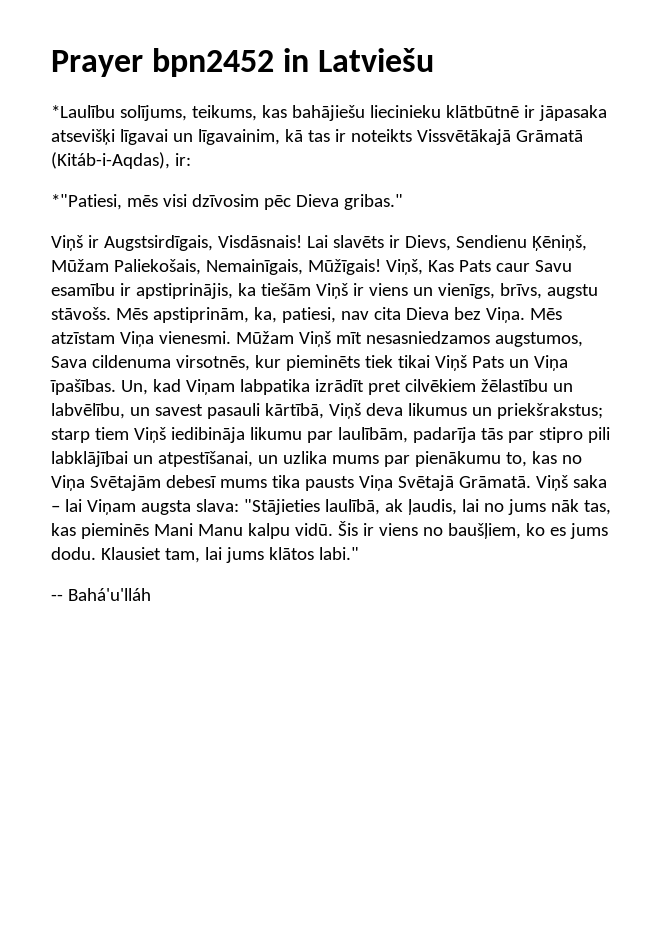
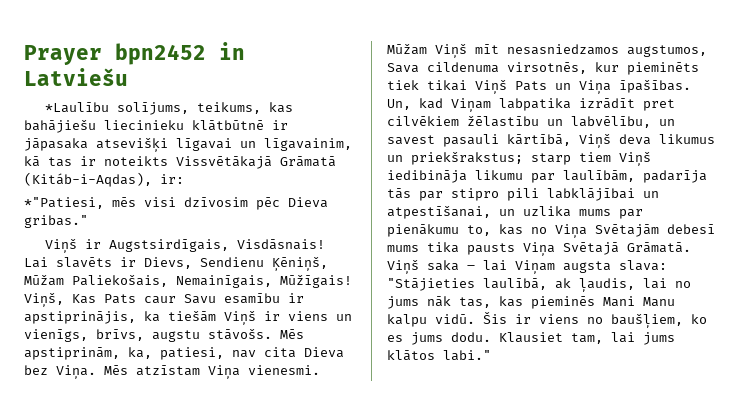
[51,588,151,601] // -- Bahá'u'lláh -> (491, 355) none

